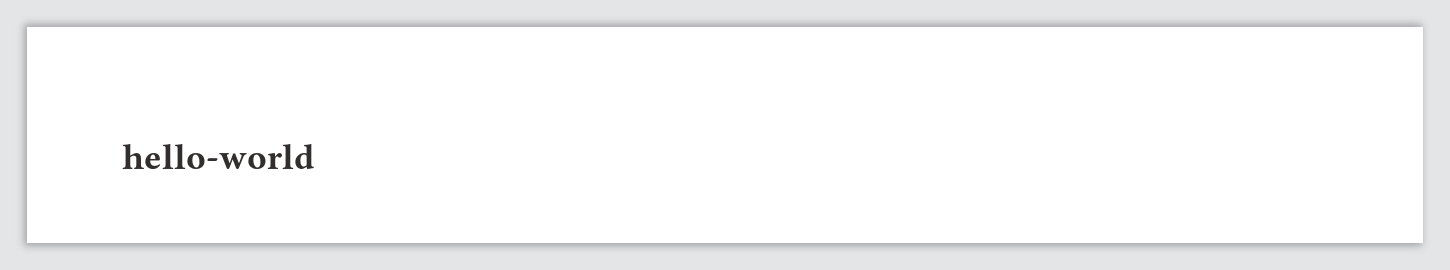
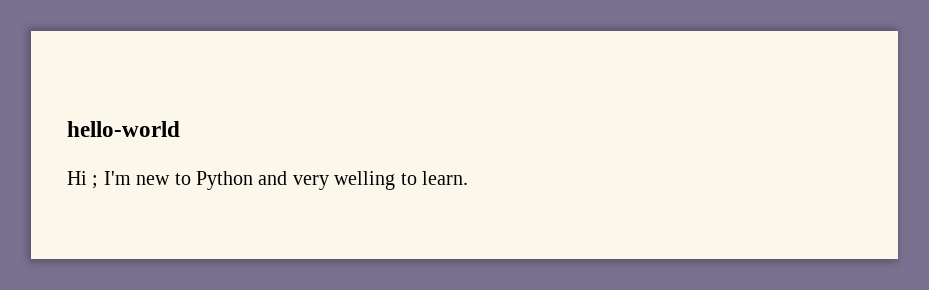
(314, 156) none -> [67,171,468,190] // Hi ; I'm new to Python and very welling to learn.

